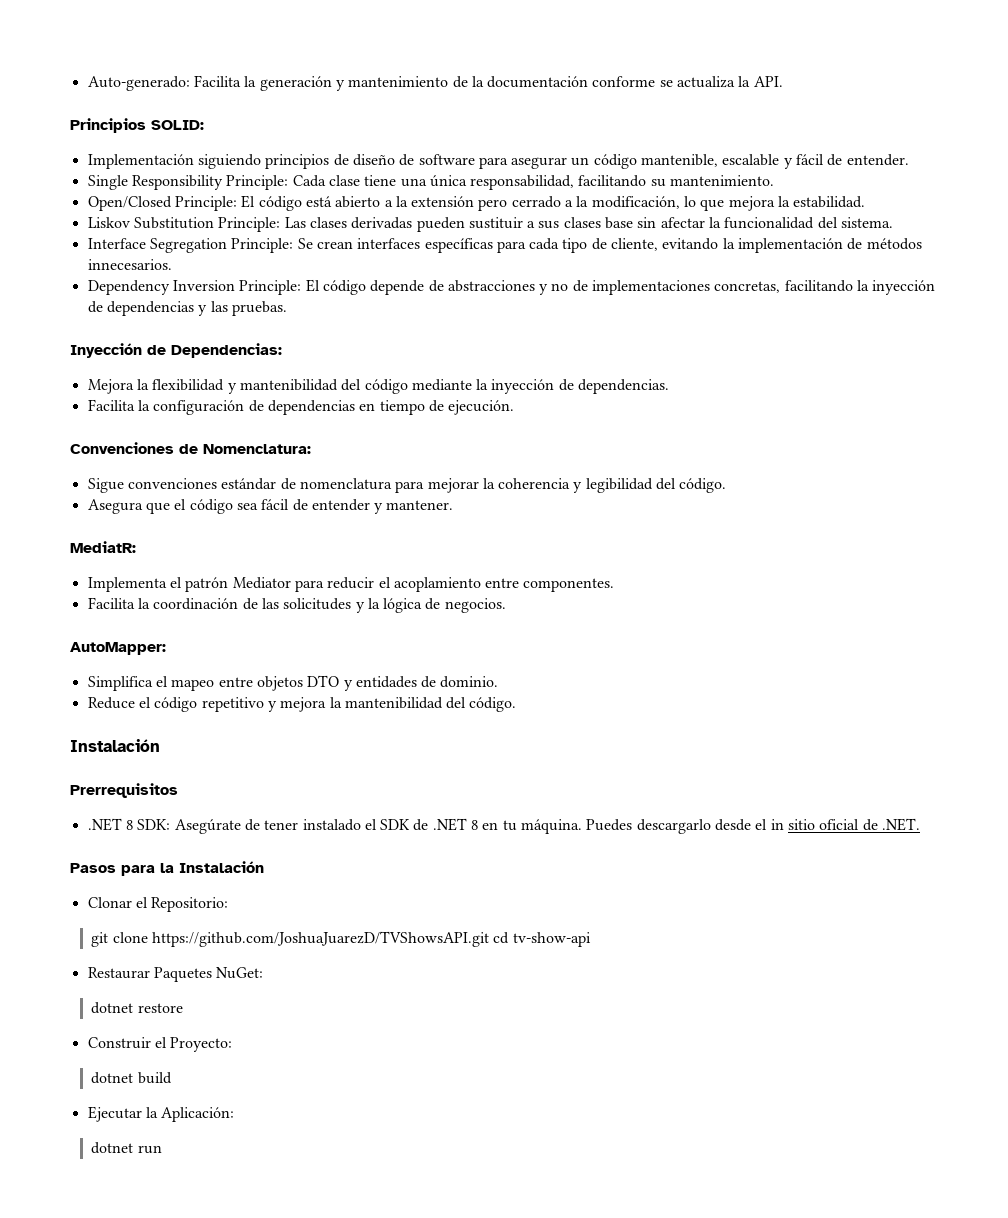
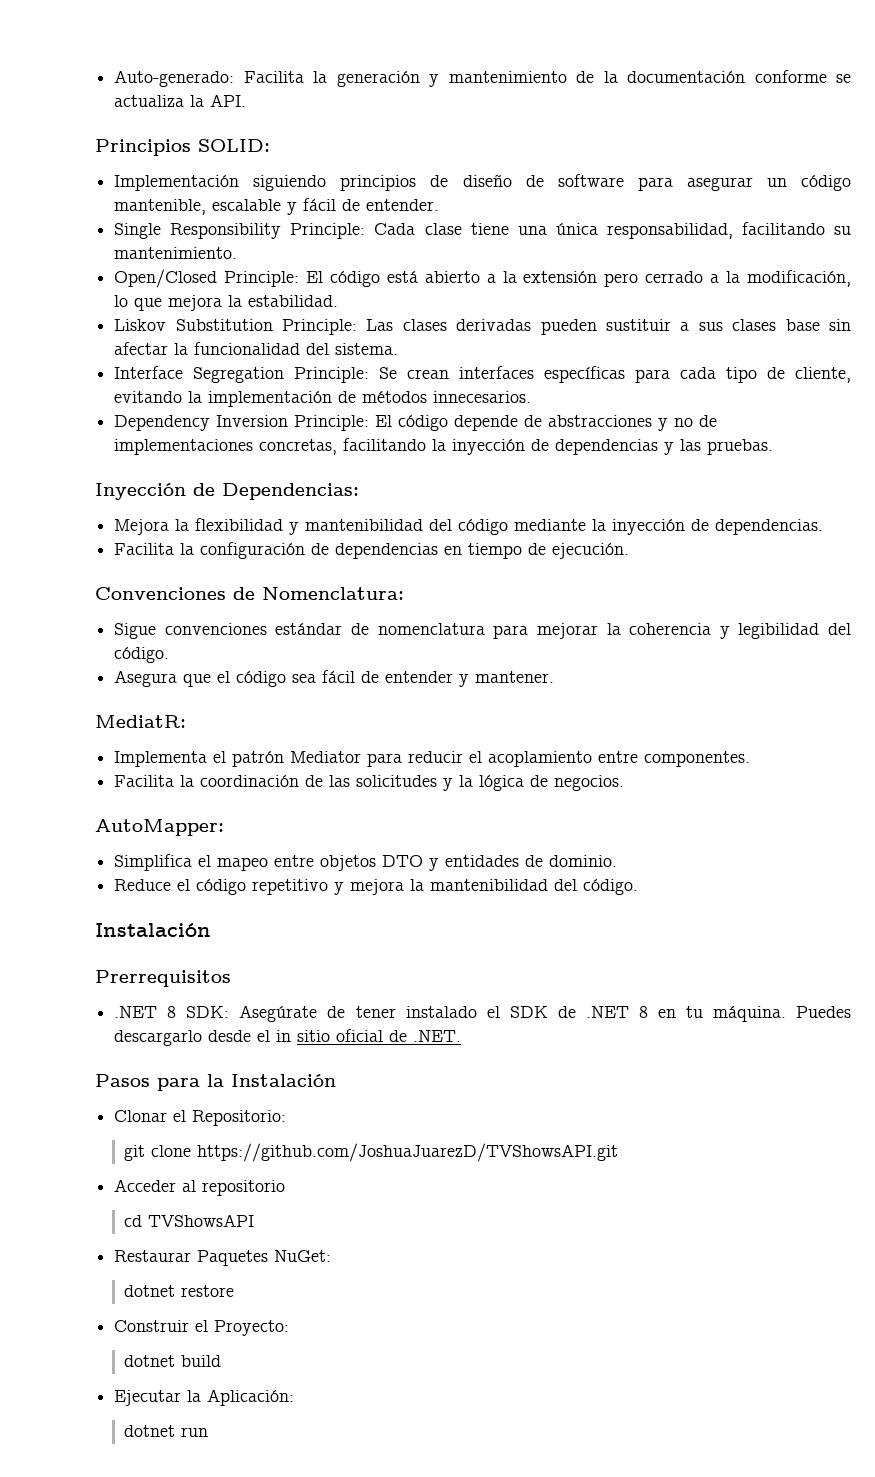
[493,932,591,947] cd tv-show-api -> [114,1179,286,1196] [124,1214,255,1227] // Acceder al repositorio // cd TVShowsAPI

